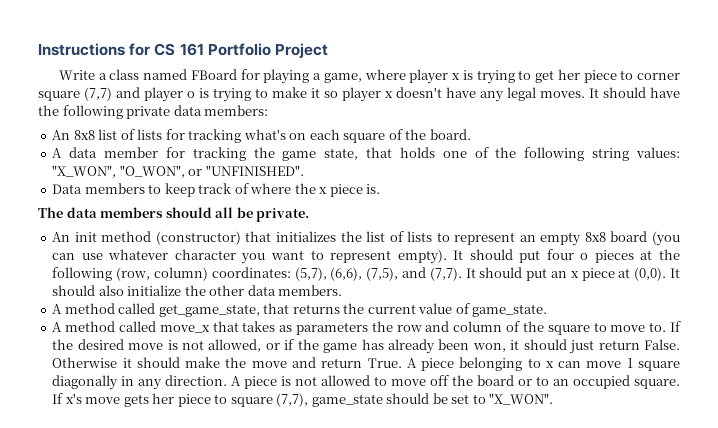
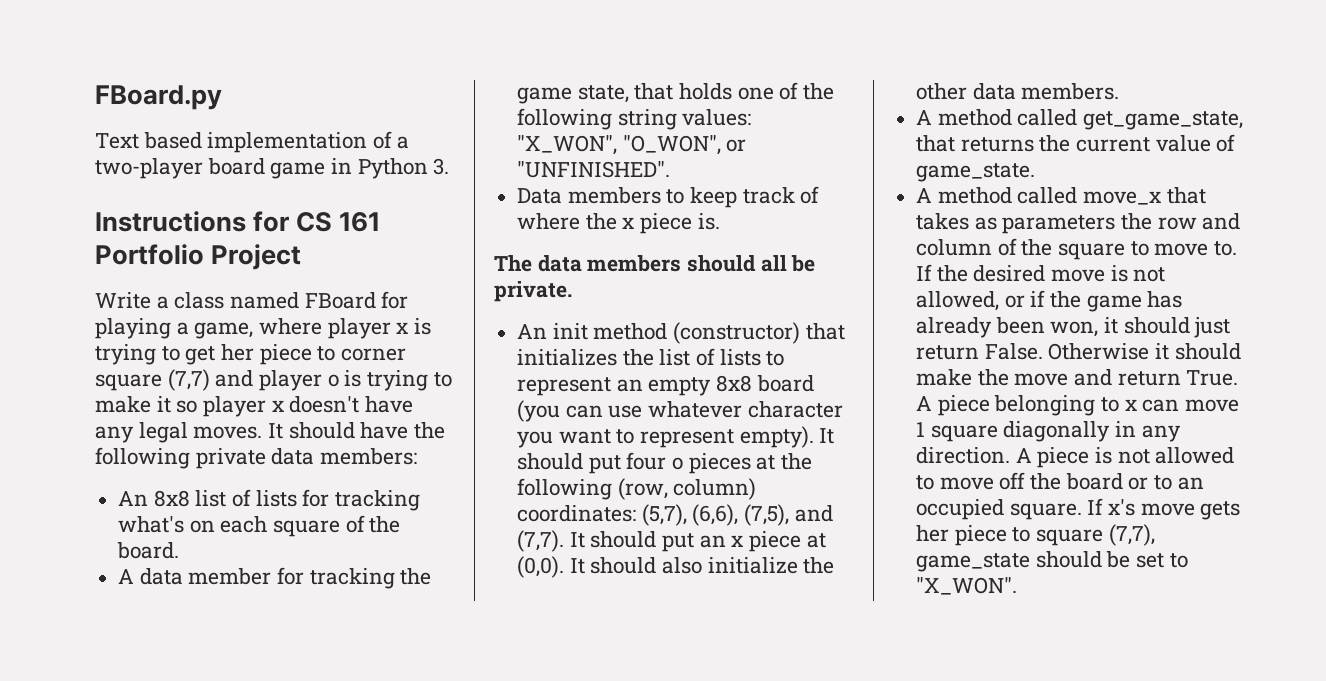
(38, 49) none -> [95,85,222,110] [95,131,409,153] [95,158,450,179] FBoard.py // Text based implementation of a two-player board game in Python 3. //

